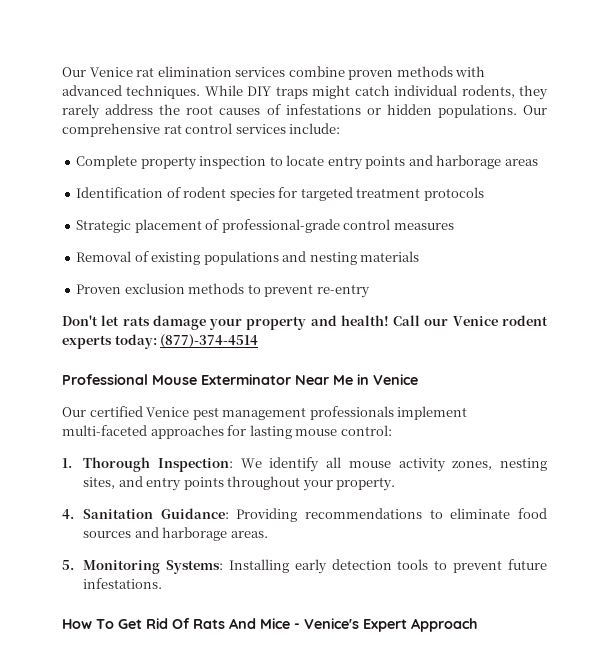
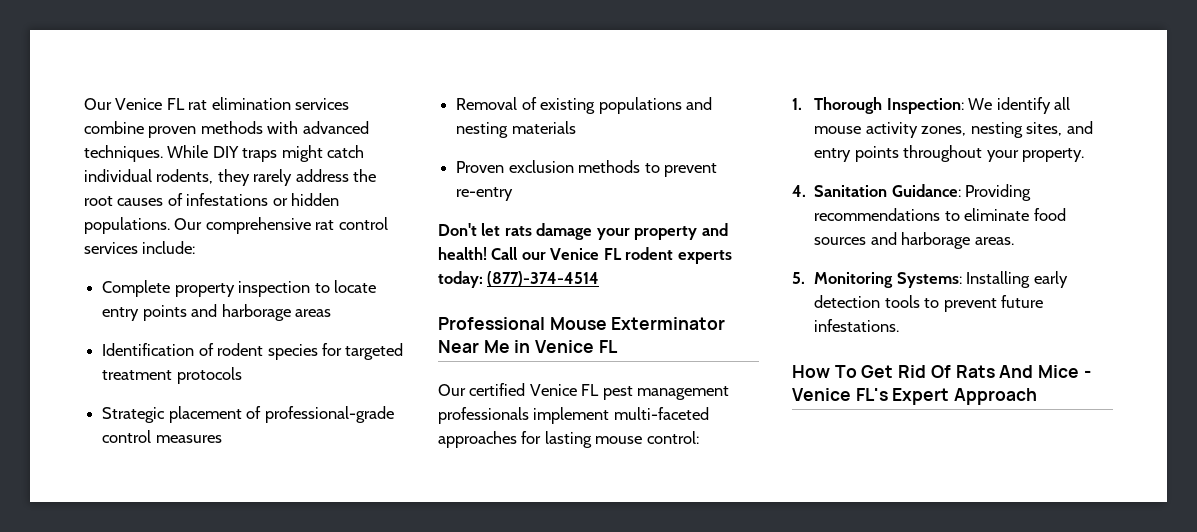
(133, 72) none -> [166,98,185,110] FL
(498, 321) none -> [603,248,622,260] FL
(418, 379) none -> [598,340,618,353] FL
(190, 412) none -> [581,384,600,396] FL
[304,618,359,629] Venice's -> [792,388,888,401] Venice FL's

